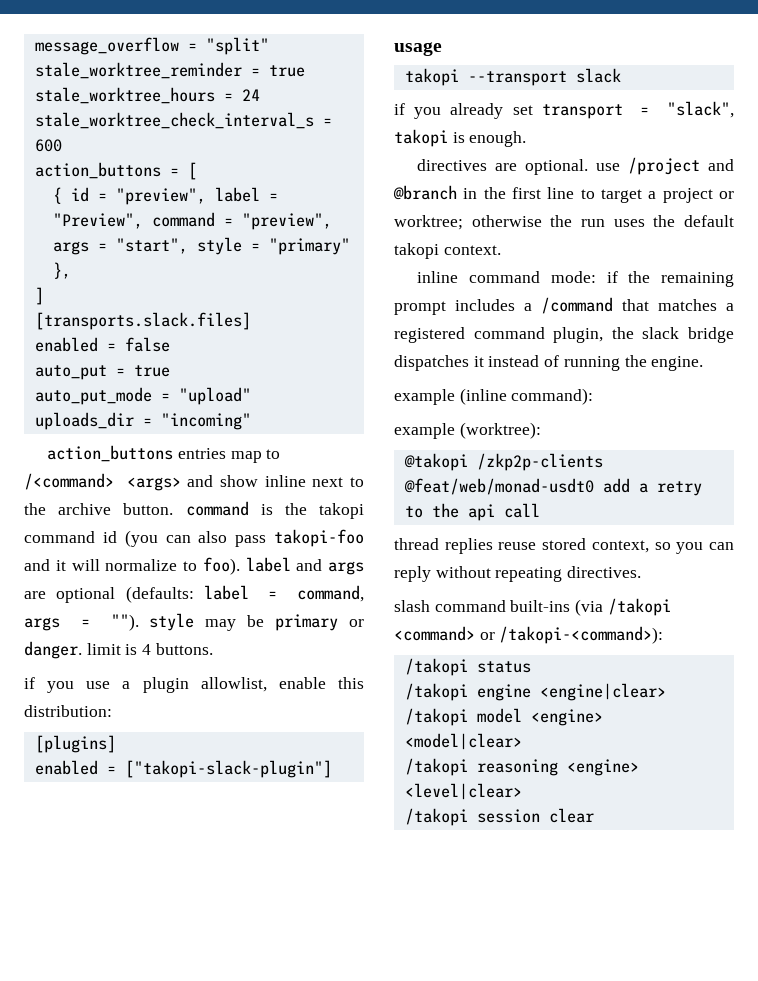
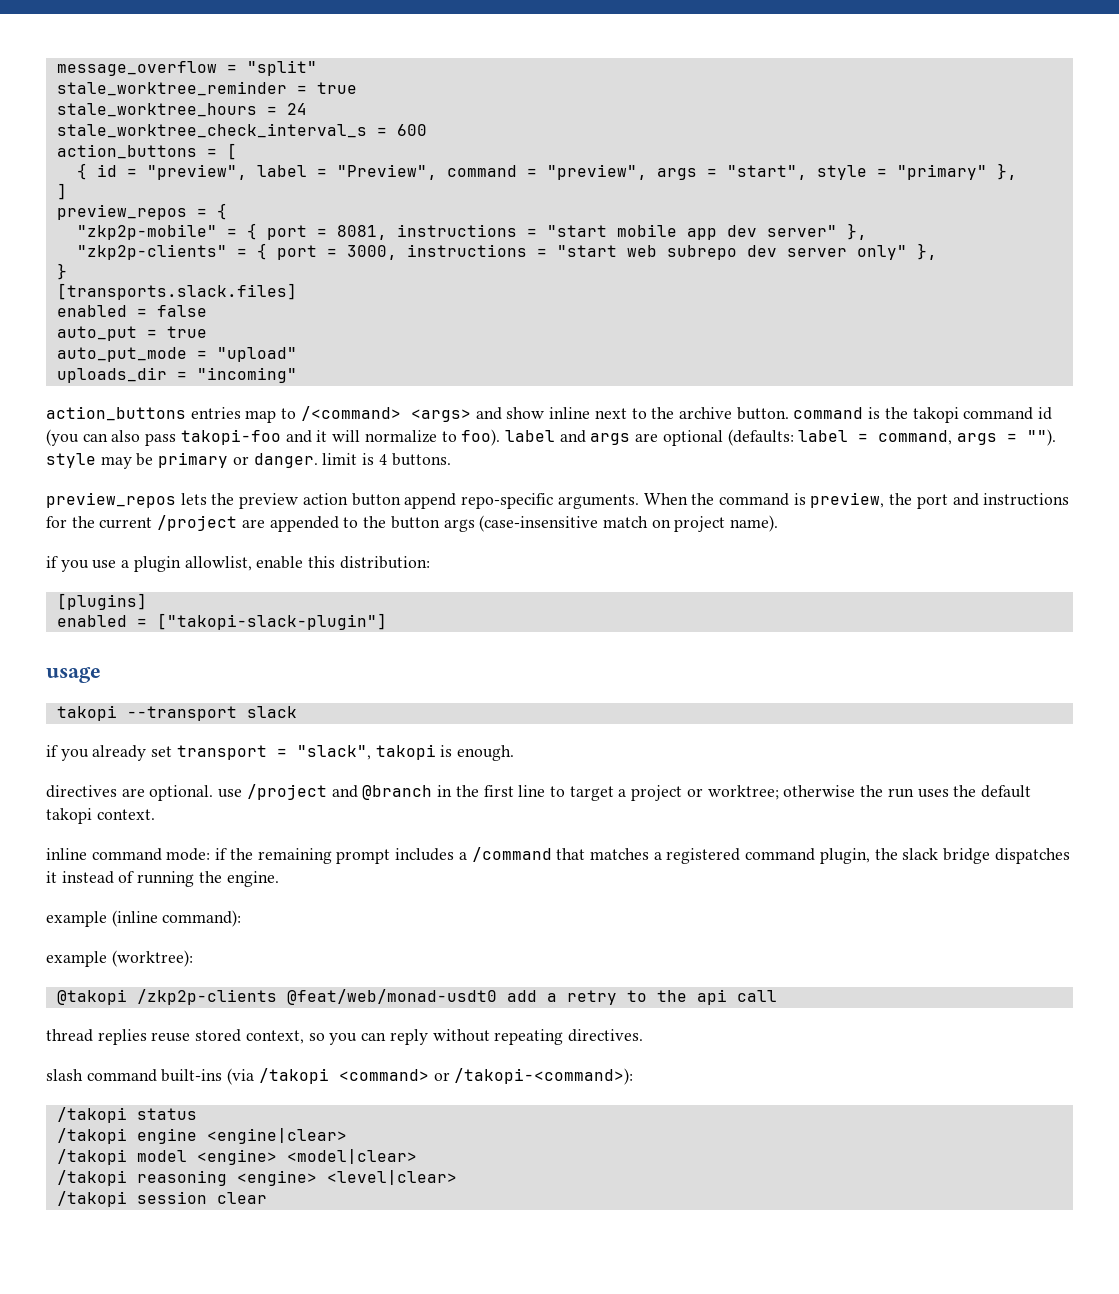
(44, 296) none -> [56,203,227,220] [76,223,867,240] [76,243,937,260] [56,263,67,280] // preview_repos = { // "zkp2p-mobile" = { port = 8081, instructions = "start mobile app dev server" }, // "zkp2p-clients" = { port = 3000, instructions = "start web subrepo dev server only" }, // }
(213, 649) none -> [46,492,1070,509] [46,515,779,532] // preview_repos lets the preview action button append repo-specific arguments. When the command is preview, the port and instructions for the current /project are appended to the button args (case-insensitive match on project name).

